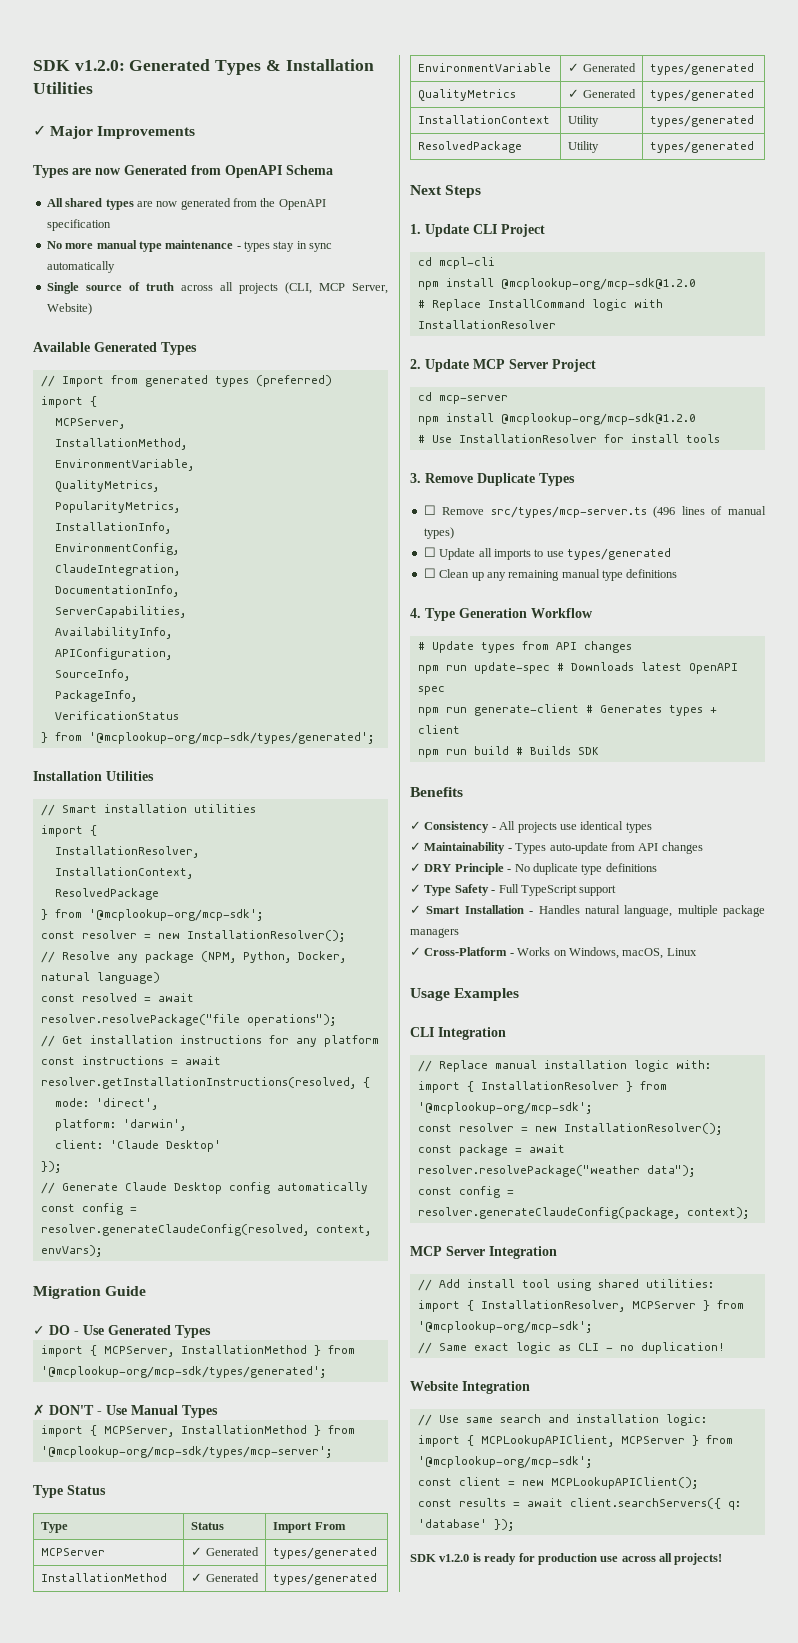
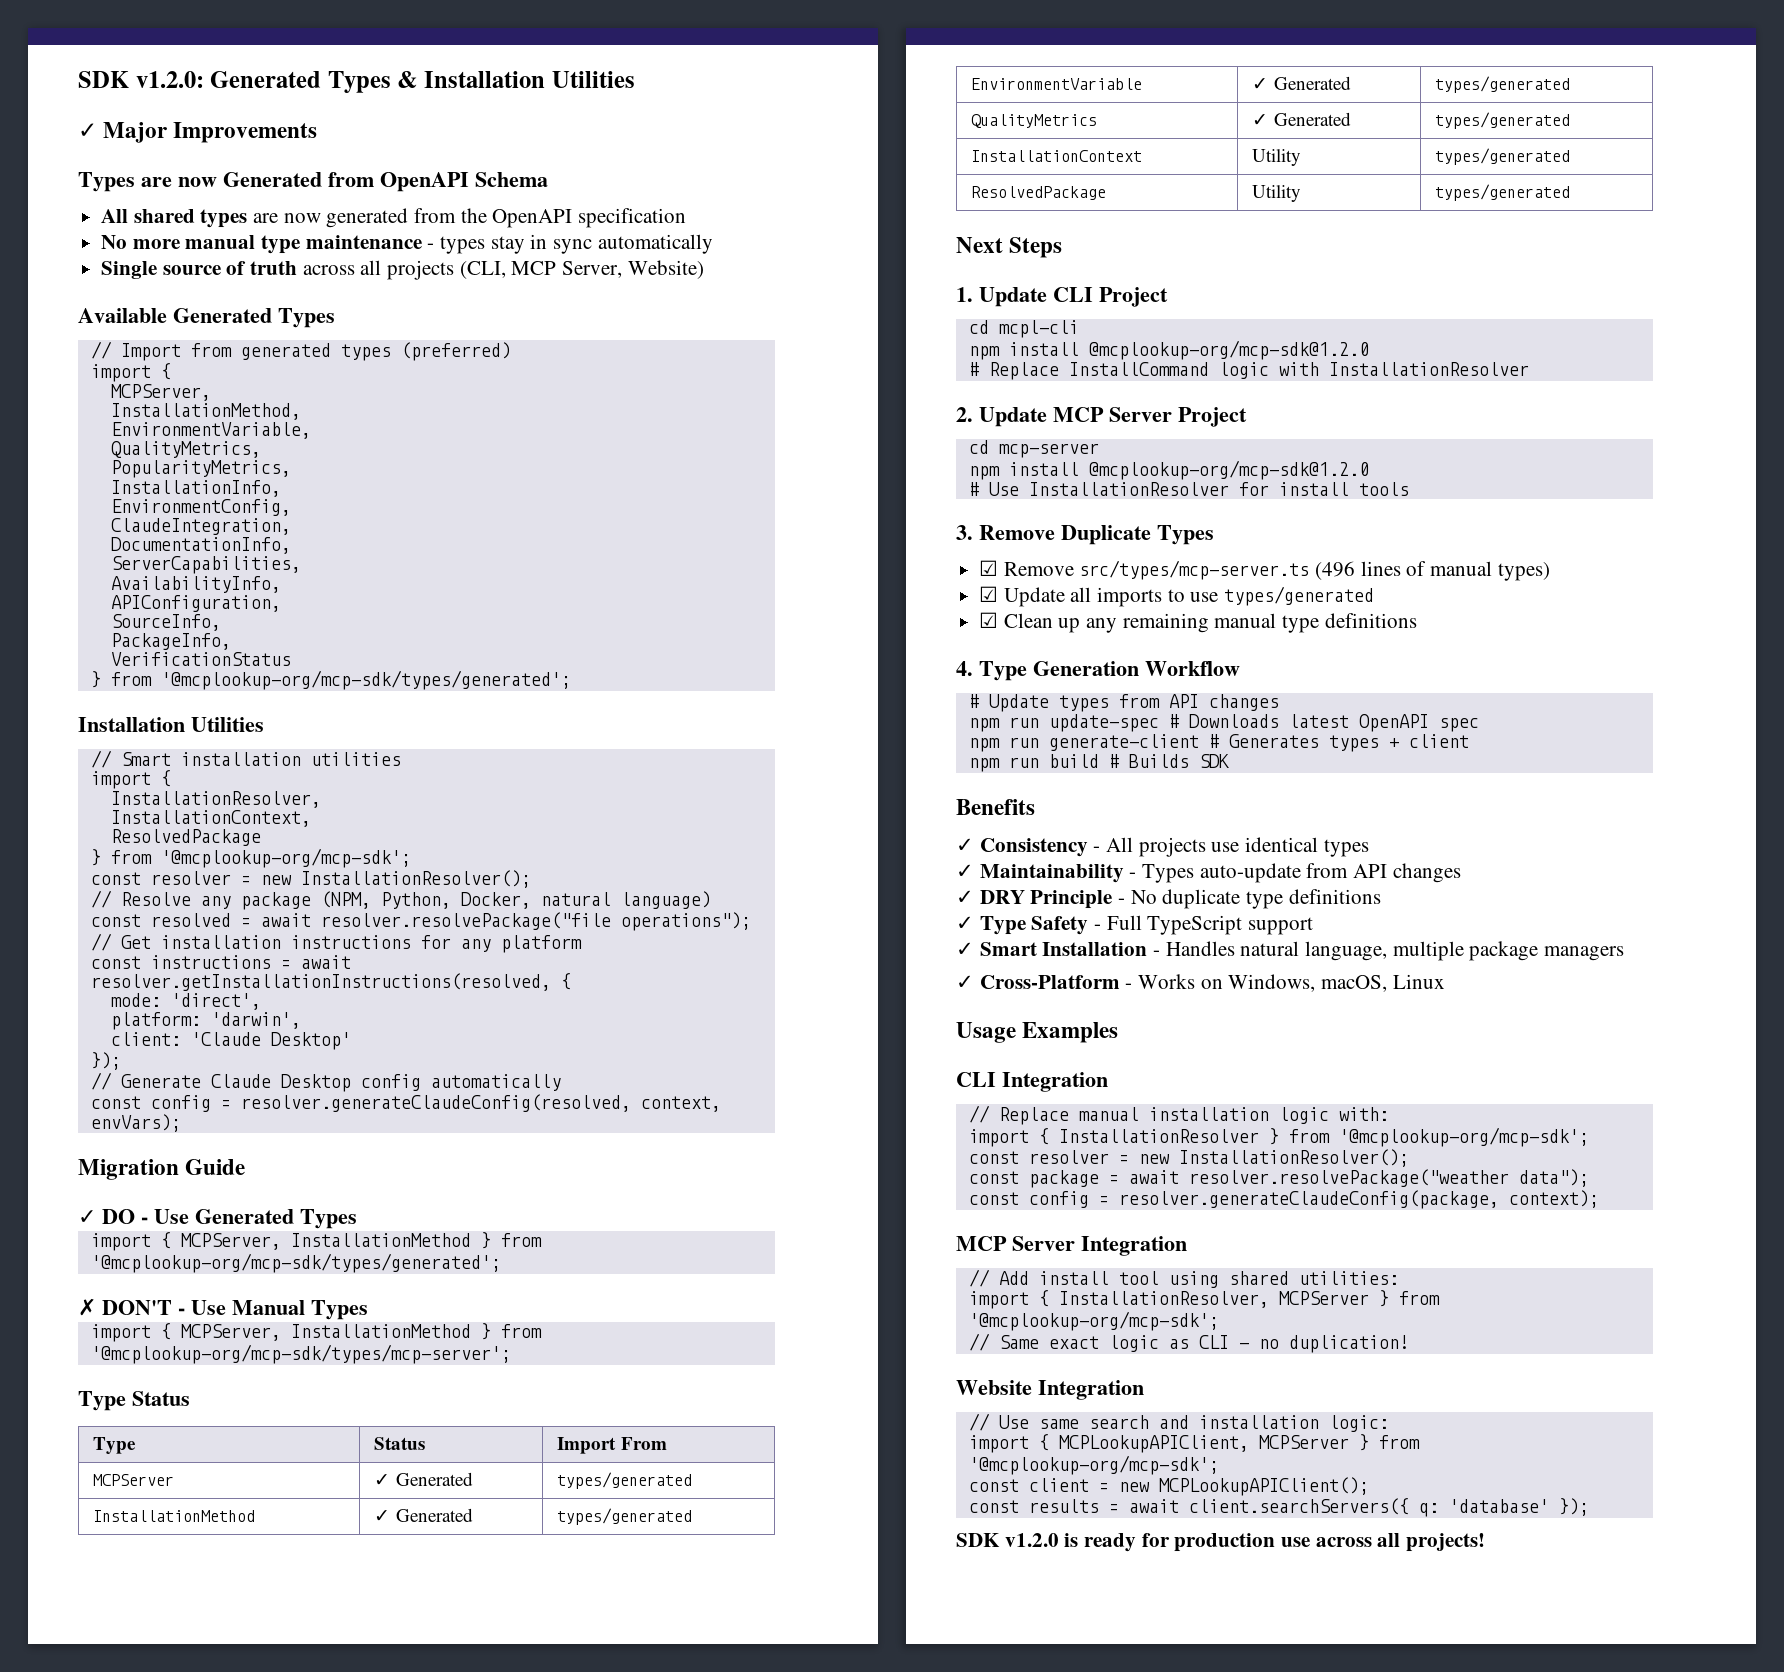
[423,505,436,515] ☐ -> [979,560,999,576] ☑
[423,547,436,557] ☐ -> [979,586,999,602] ☑
[423,568,436,578] ☐ -> [979,612,999,628] ☑

